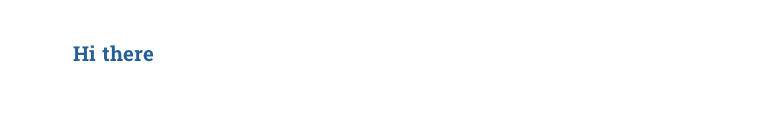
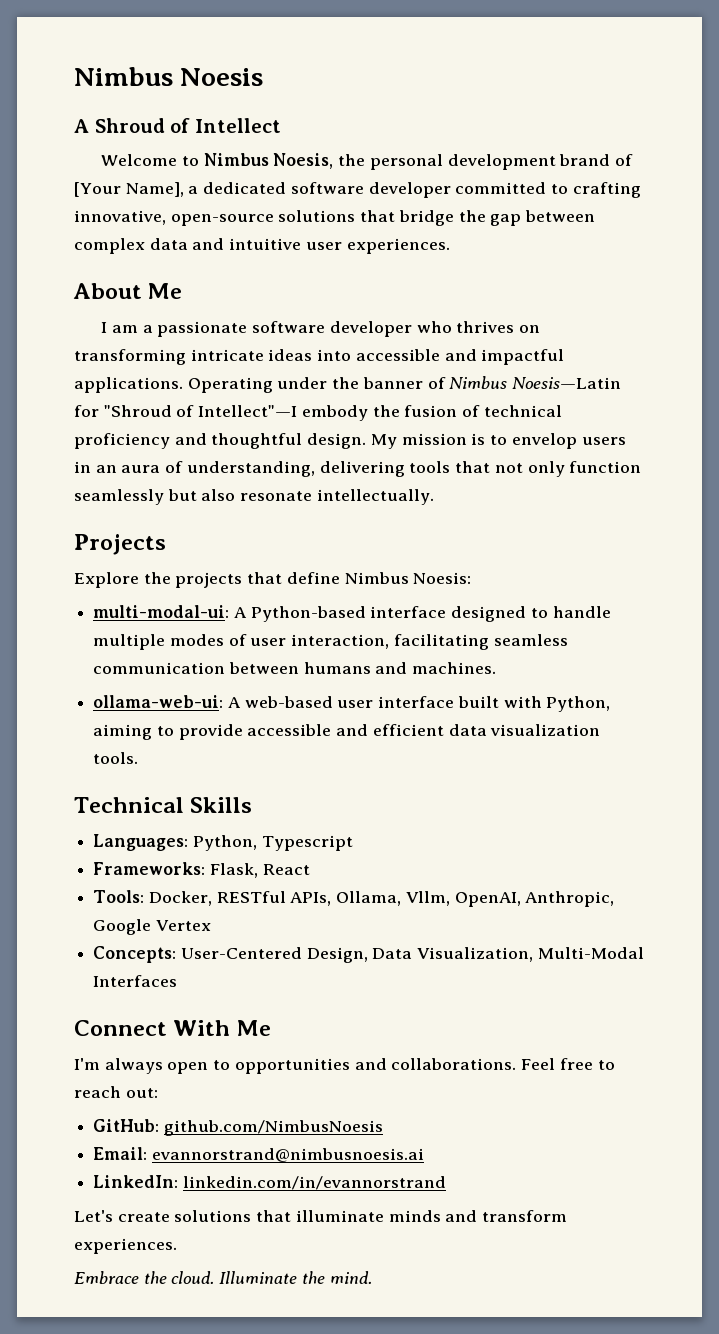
[73,45,154,62] Hi there -> [74,67,264,86] [74,118,281,133] [101,153,634,170] [74,182,641,198] [74,210,596,226] [74,238,450,254] [73,283,183,299] [101,321,541,337] [74,349,565,365] [74,376,622,393] [74,405,562,421] [74,433,626,449] [74,461,642,477] [74,489,434,505] [74,534,166,555] [74,572,472,588] [93,605,611,622] [93,634,568,650] [93,662,497,674] [93,695,611,712] [93,724,601,740] [93,752,139,764] [74,797,253,813] [93,834,353,851] [93,862,310,878] [93,890,615,907] [93,919,211,935] [93,946,644,963] [93,975,178,987] [74,1020,271,1036] [74,1058,615,1074] [74,1086,158,1098] [93,1119,383,1136] [93,1147,424,1162] [93,1175,446,1190] [74,1210,568,1222] [74,1238,177,1254] [74,1271,372,1284] Nimbus Noesis // A Shroud of Intellect // Welcome to Nimbus Noesis, the personal development brand of [Your Name], a dedicated software developer committed to crafting innovative, open-source solutions that bridge the gap between complex data and intuitive user experiences. // About Me // I am a passionate software developer who thrives on transforming intricate ideas into accessible and impactful applications. Operating under the banner of Nimbus Noesis—Latin for "Shroud of Intellect"—I embody the fusion of technical proficiency and thoughtful design. My mission is to envelop users in an aura of understanding, delivering tools that not only function seamlessly but also resonate intellectually. // Projects // Explore the projects that define Nimbus Noesis: // multi-modal-ui: A Python-based interface designed to handle multiple modes of user interaction, facilitating seamless communication between humans and machines. // ollama-web-ui: A web-based user interface built with Python, aiming to provide accessible and efficient data visualization tools. // Technical Skills // Languages: Python, Typescript // Frameworks: Flask, React // Tools: Docker, RESTful APIs, Ollama, Vllm, OpenAI, Anthropic, Google Vertex // Concepts: User-Centered Design, Data Visualization, Multi-Modal Interfaces // Connect With Me // I'm always open to opportunities and collaborations. Feel free to reach out: // GitHub: github.com/NimbusNoesis // Email: evannorstrand@nimbusnoesis.ai // LinkedIn: linkedin.com/in/evannorstrand // Let's create solutions that illuminate minds and transform experiences. // Embrace the cloud. Illuminate the mind.

